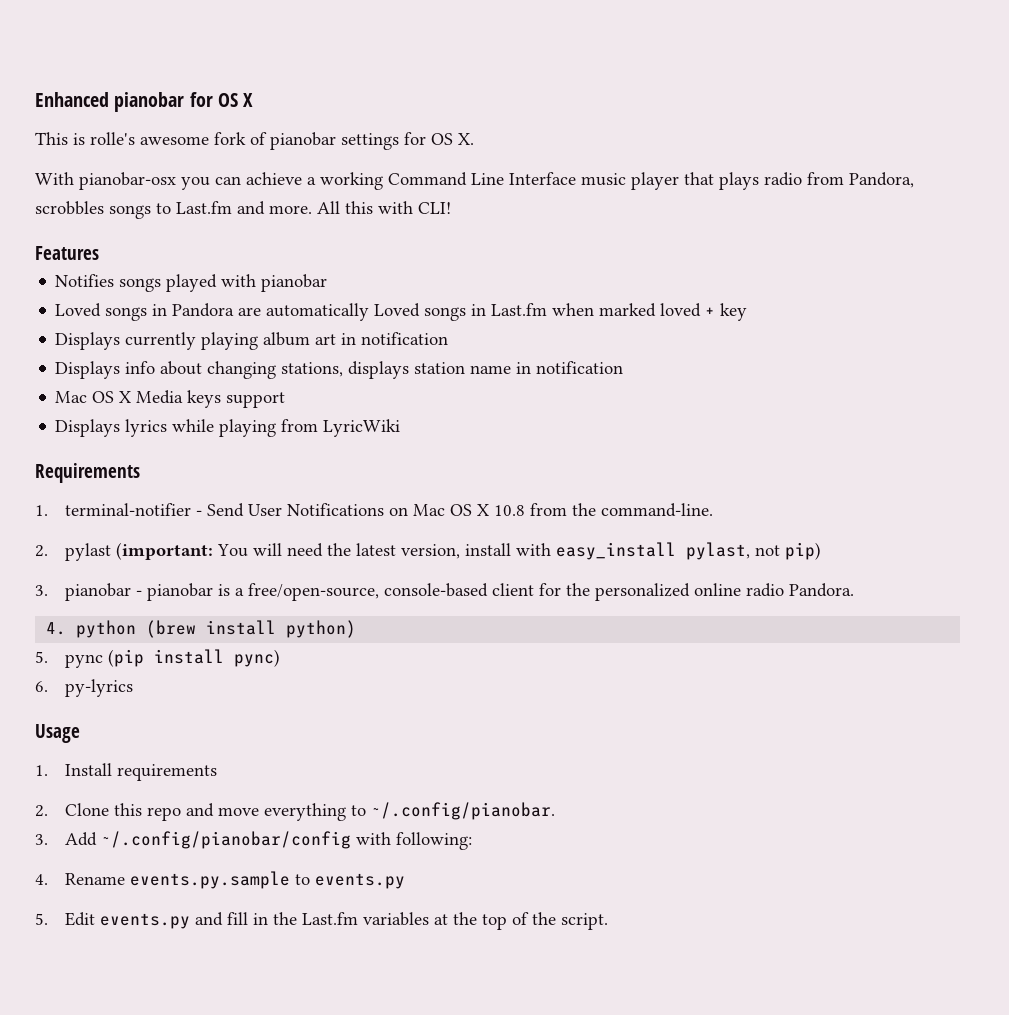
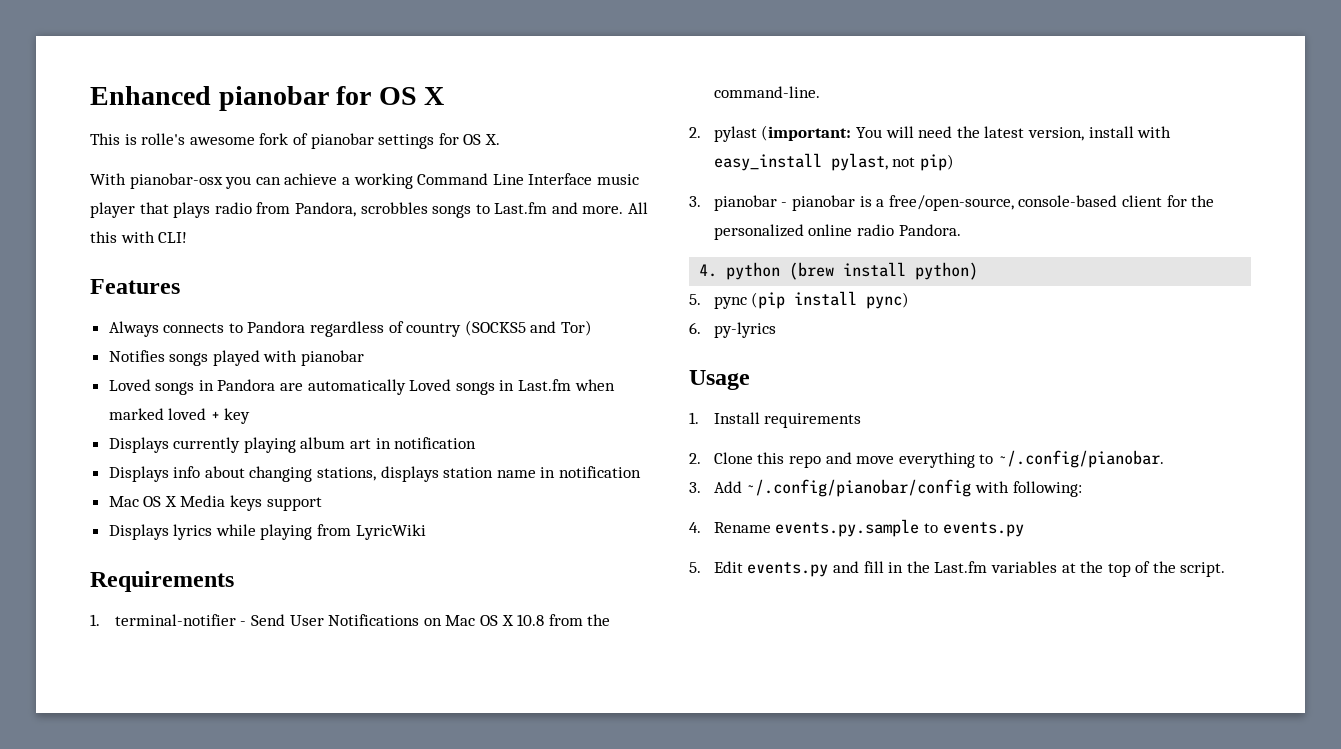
(99, 253) none -> [108,320,593,337] // Always connects to Pandora regardless of country (SOCKS5 and Tor)

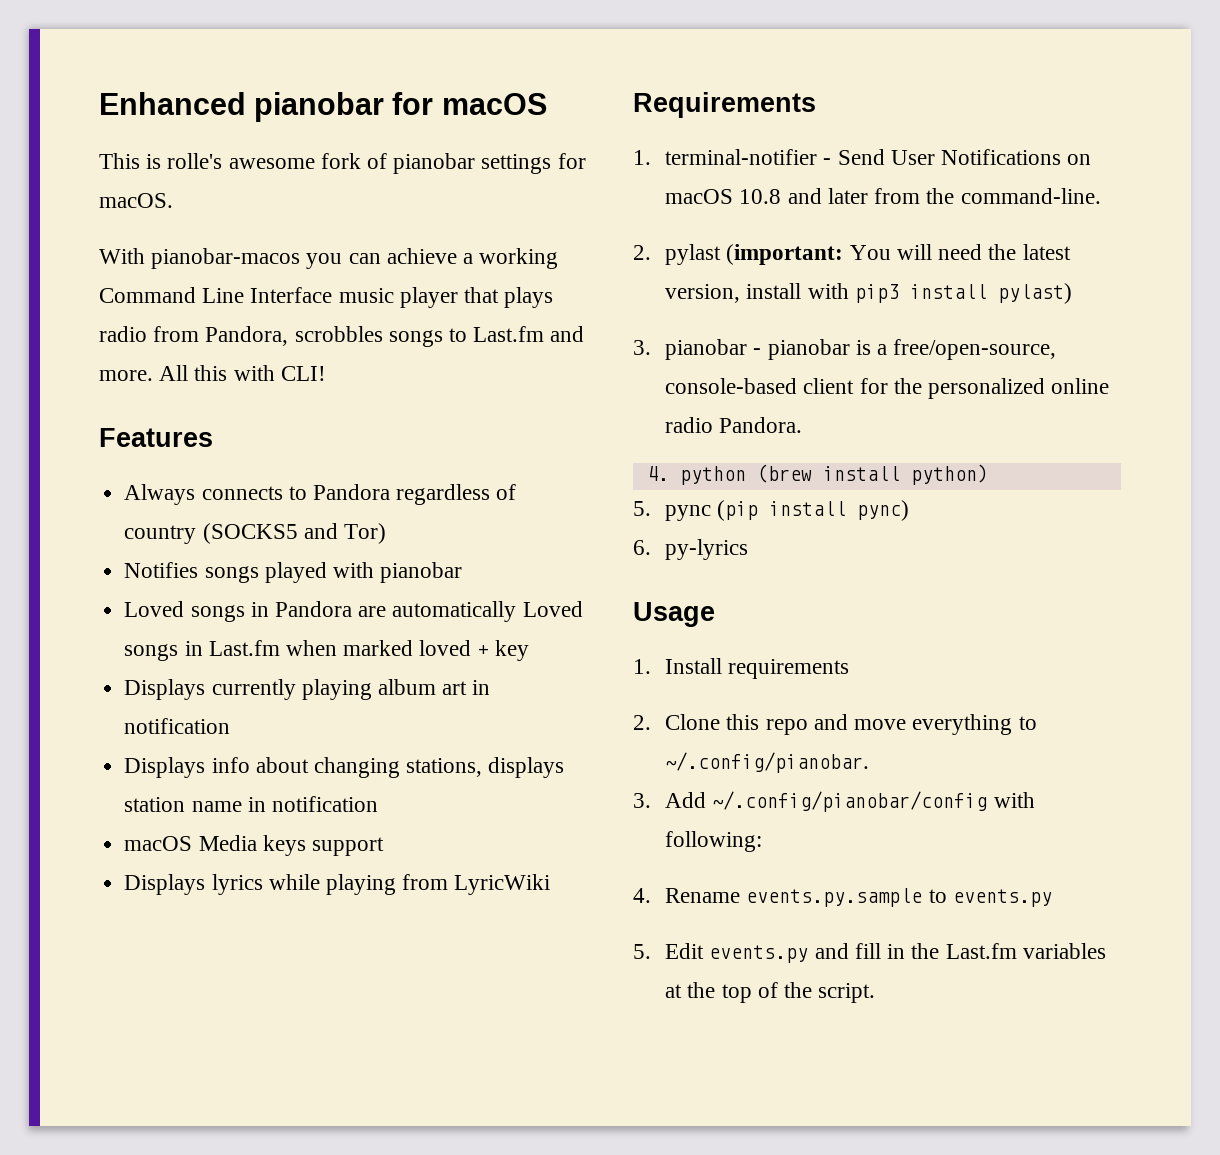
[378,87,445,105] OS X -> [441,93,547,115] macOS
[463,134,500,145] OS X. -> [99,193,173,208] macOS.
[129,173,223,189] pianobar-osx -> [151,248,301,269] pianobar-macos
[108,496,177,507] Mac OS X -> [124,836,193,851] macOS
[445,614,545,626] Mac OS X 10.8 -> [665,188,868,204] macOS 10.8 and later
[713,153,954,171] easy_install pylast, not pip) -> [854,283,1072,304] pip3 install pylast)

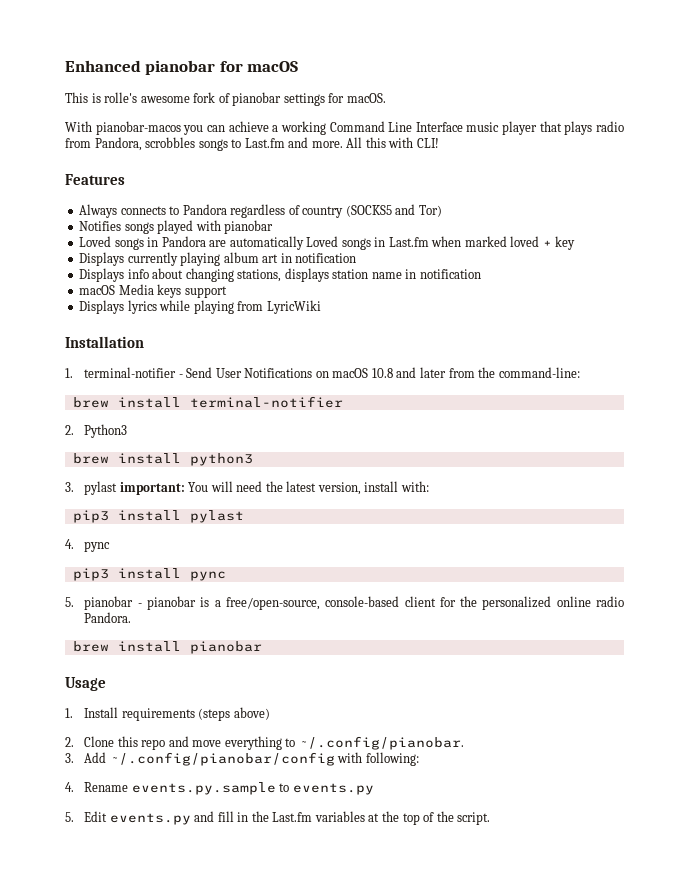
[633,92,816,118] Requirements -> [65,336,144,348] Installation
[960,188,1101,204] [633,244,844,265] command-line. // 2. pylast (important: -> [498,367,580,378] [72,396,343,408] [65,424,128,438] [72,453,253,466] [65,481,185,495] command-line: // brew install terminal-notifier // 2. Python3 // brew install python3 // 3. pylast important:
[807,283,1072,304] [633,340,651,355] with pip3 install pylast) // 3. -> [400,481,429,492] [72,510,244,523] [65,539,111,552] [72,568,226,581] [65,597,74,607] with: // pip3 install pylast // 4. pync // pip3 install pync // 5.
[646,464,989,485] [633,500,910,521] [633,539,749,560] 4. python (brew install python) // 5. pync (pip install pync) // 6. py-lyrics -> [72,641,262,654] brew install pianobar
(850, 669) none -> [198,707,270,721] (steps above)

